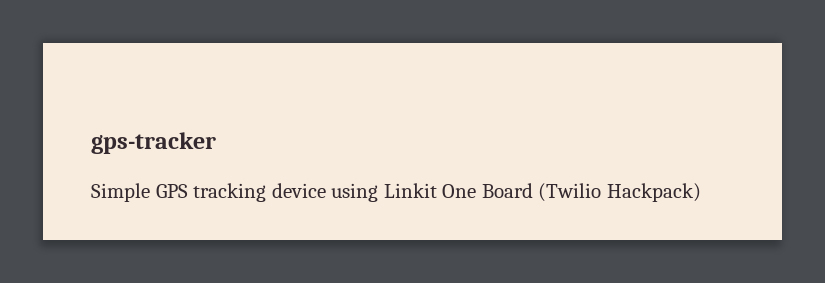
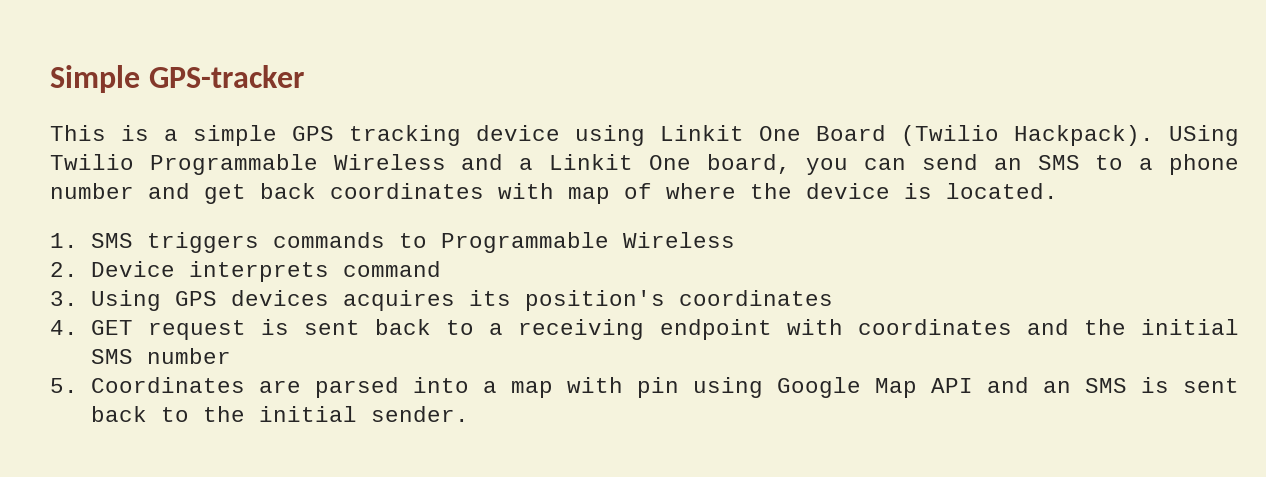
[91,132,216,154] [91,183,150,202] gps-tracker // Simple -> [50,65,304,93] [50,125,277,146] Simple GPS-tracker // This is a simple
[606,183,701,202] Hackpack) -> [1014,125,1239,146] [50,154,1239,175] [50,183,1058,204] [50,232,735,253] [50,261,441,282] [50,290,833,311] [50,319,1239,340] [90,348,231,364] [50,377,1240,398] [90,406,469,422] Hackpack). USing Twilio Programmable Wireless and a Linkit One board, you can send an SMS to a phone number and get back coordinates with map of where the device is located. // 1. SMS triggers commands to Programmable Wireless // 2. Device interprets command // 3. Using GPS devices acquires its position's coordinates // 4. GET request is sent back to a receiving endpoint with coordinates and the initial SMS number // 5. Coordinates are parsed into a map with pin using Google Map API and an SMS is sent back to the initial sender.

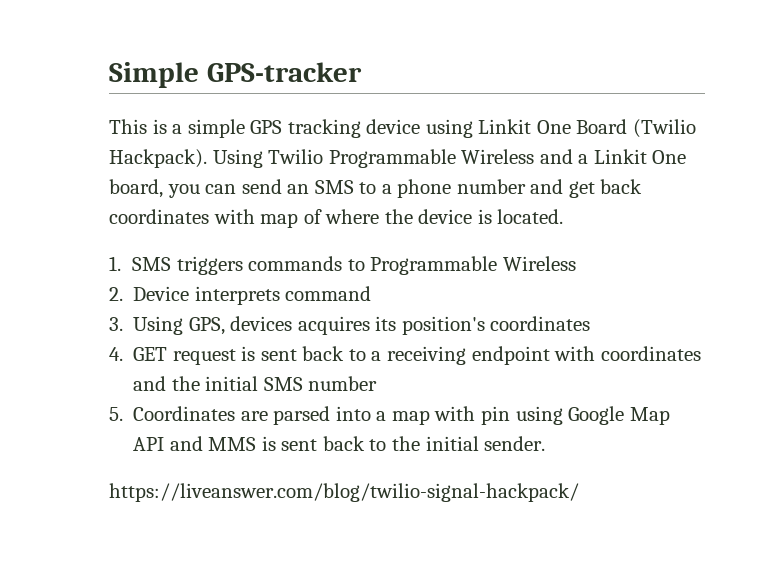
[1169,125,1239,146] USing -> [212,149,263,168] Using
[174,291,217,306] GPS -> [188,317,225,335] GPS,
[1042,378,1127,393] an SMS -> [208,437,257,451] MMS
(469, 414) none -> [109,483,579,502] // https://liveanswer.com/blog/twilio-signal-hackpack/

